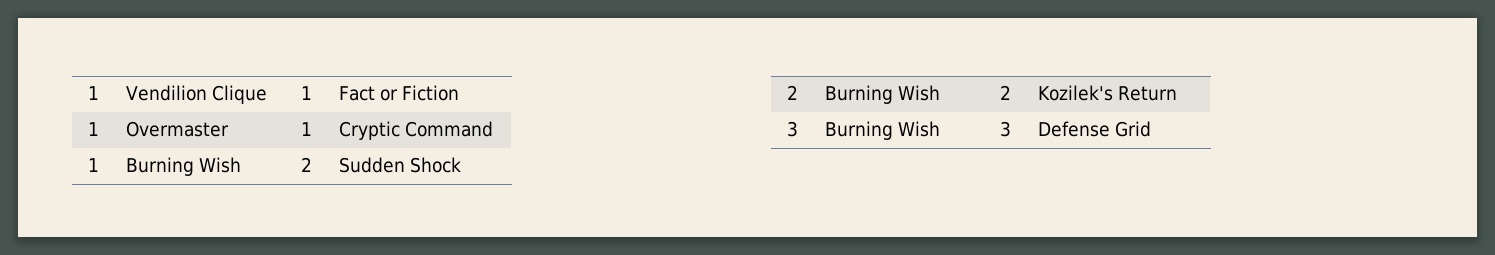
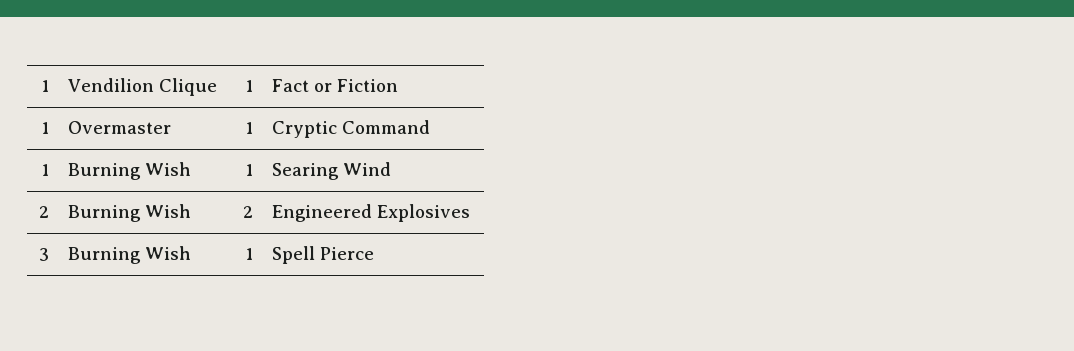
[300,157,312,172] [339,157,462,173] 2 | Sudden Shock -> [244,164,253,176] [272,162,392,180] 1 | Searing Wind
[1038,85,1178,101] Kozilek's Return -> [272,204,471,222] Engineered Explosives
[999,121,1011,137] [1038,121,1152,137] 3 | Defense Grid -> [244,248,253,260] [272,246,375,264] 1 | Spell Pierce

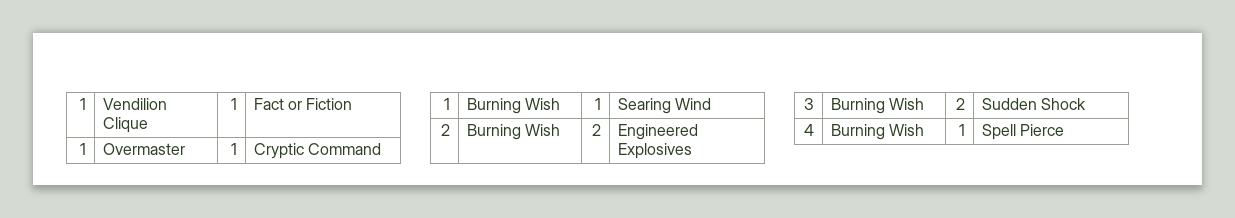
(192, 253) none -> [956,98,966,110] [981,98,1086,110] [804,124,815,136] [830,124,924,140] | 2 | Sudden Shock // 4 | Burning Wish

